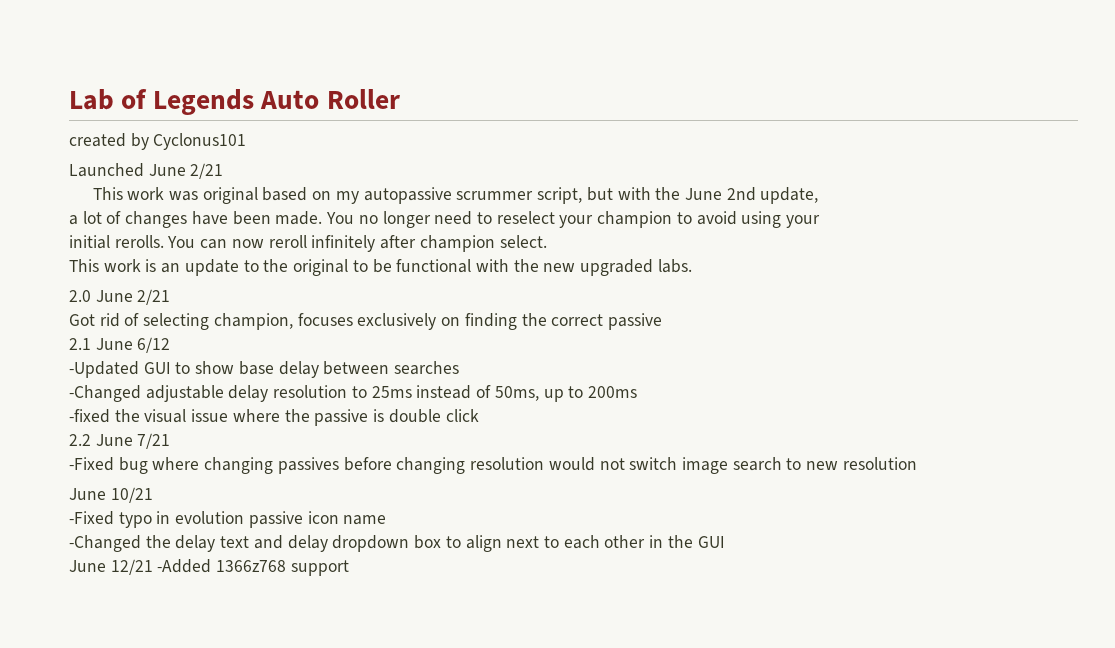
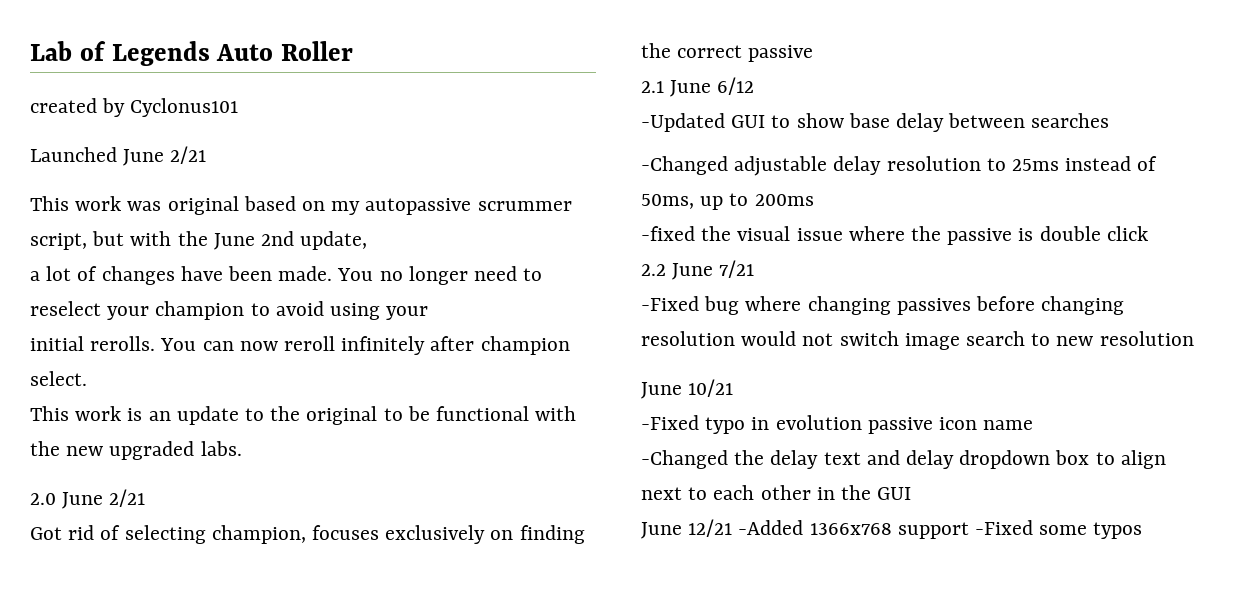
[216,560,349,576] 1366z768 support -> [809,520,1143,539] 1366x768 support -Fixed some typos

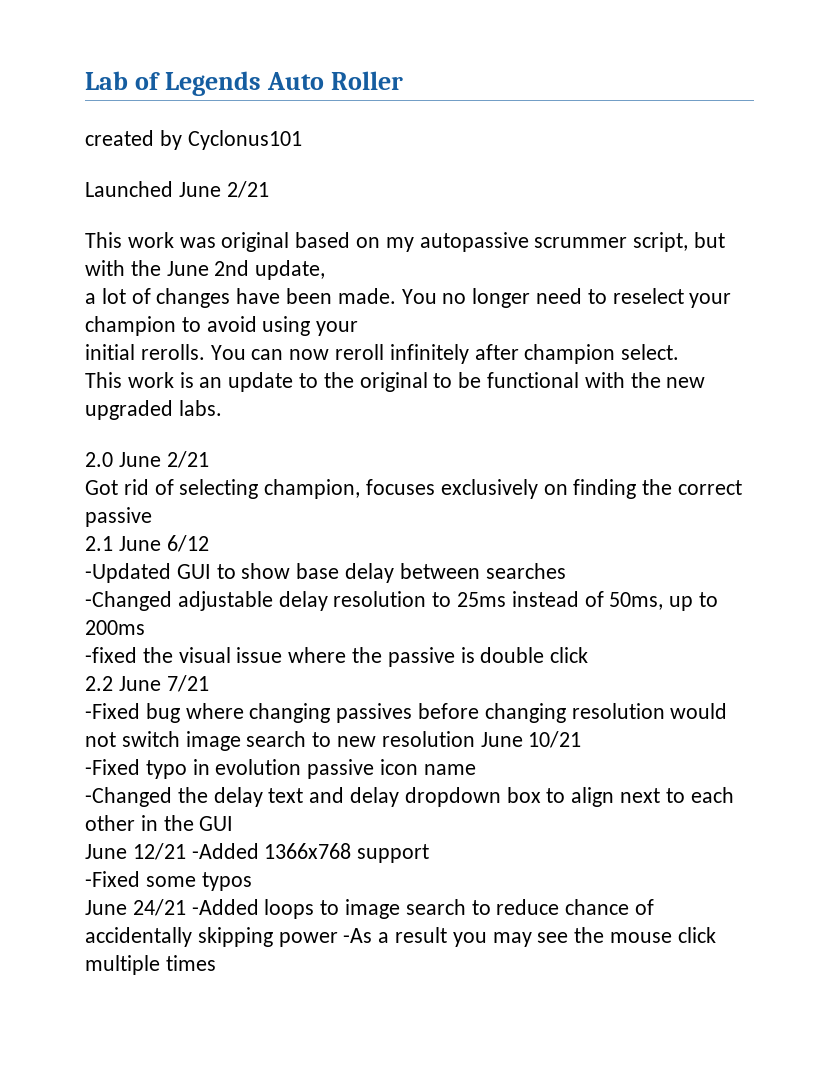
(1194, 338) // -> (475, 739) none
(969, 530) none -> (430, 853) //
(1143, 530) none -> [85,899,655,919] [85,927,716,947] [85,955,216,975] // June 24/21 -Added loops to image search to reduce chance of accidentally skipping power -As a result you may see the mouse click multiple times

